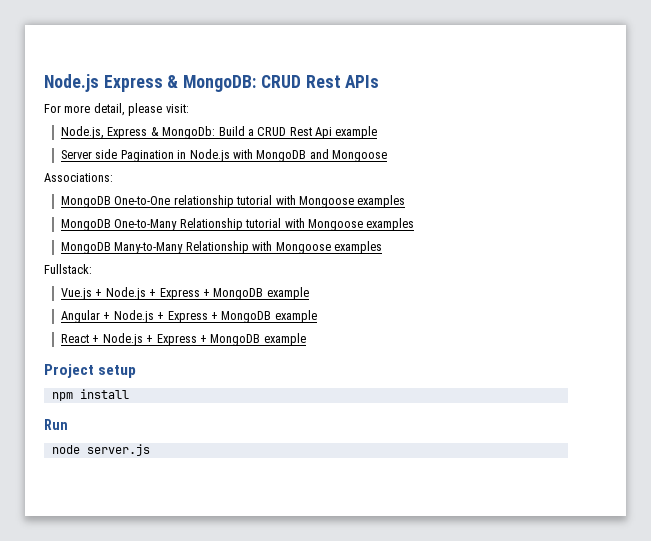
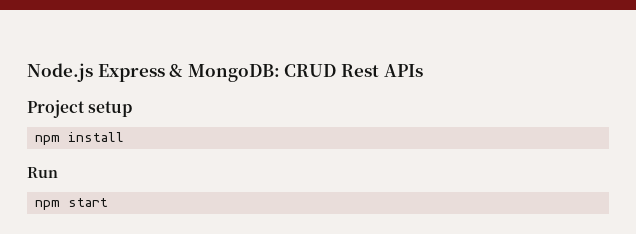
[44,103,189,116] [61,126,378,139] [61,149,388,162] [44,173,113,182] [61,195,406,208] [61,218,415,231] [61,241,382,254] [44,264,92,274] [61,287,309,300] [61,310,317,323] [61,333,306,346] // For more detail, please visit: // Node.js, Express & MongoDb: Build a CRUD Rest Api example // Server side Pagination in Node.js with MongoDB and Mongoose // Associations: // MongoDB One-to-One relationship tutorial with Mongoose examples // MongoDB One-to-Many Relationship tutorial with Mongoose examples // MongoDB Many-to-Many Relationship with Mongoose examples // Fullstack: // Vue.js + Node.js + Express + MongoDB example // Angular + Node.js + Express + MongoDB example // React + Node.js + Express + MongoDB example -> (423, 70) none
[51,444,150,456] node server.js -> [35,198,109,210] npm start

